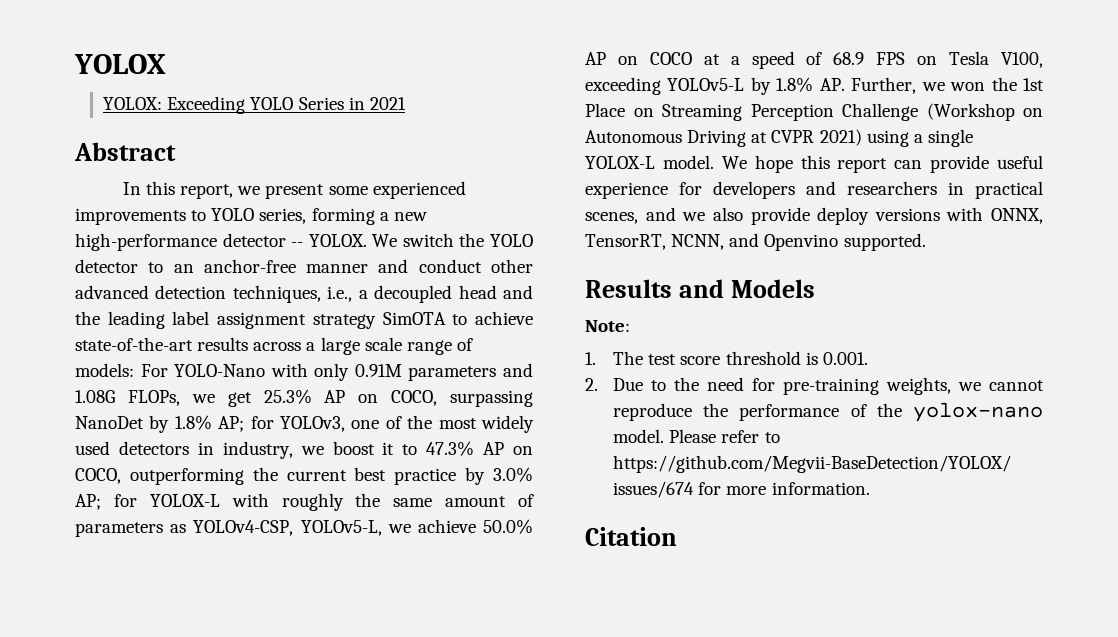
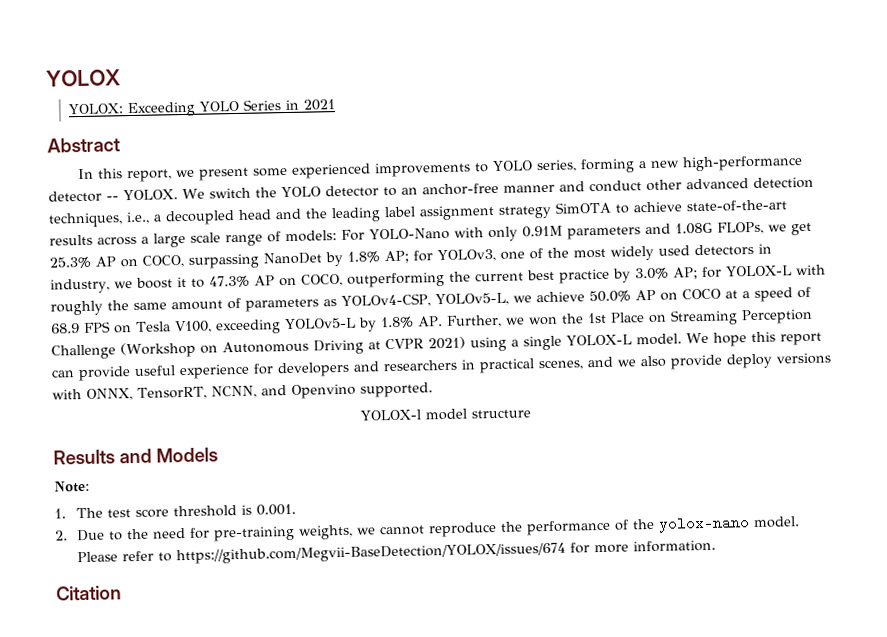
(926, 242) none -> [359,408,531,421] // YOLOX-l model structure

